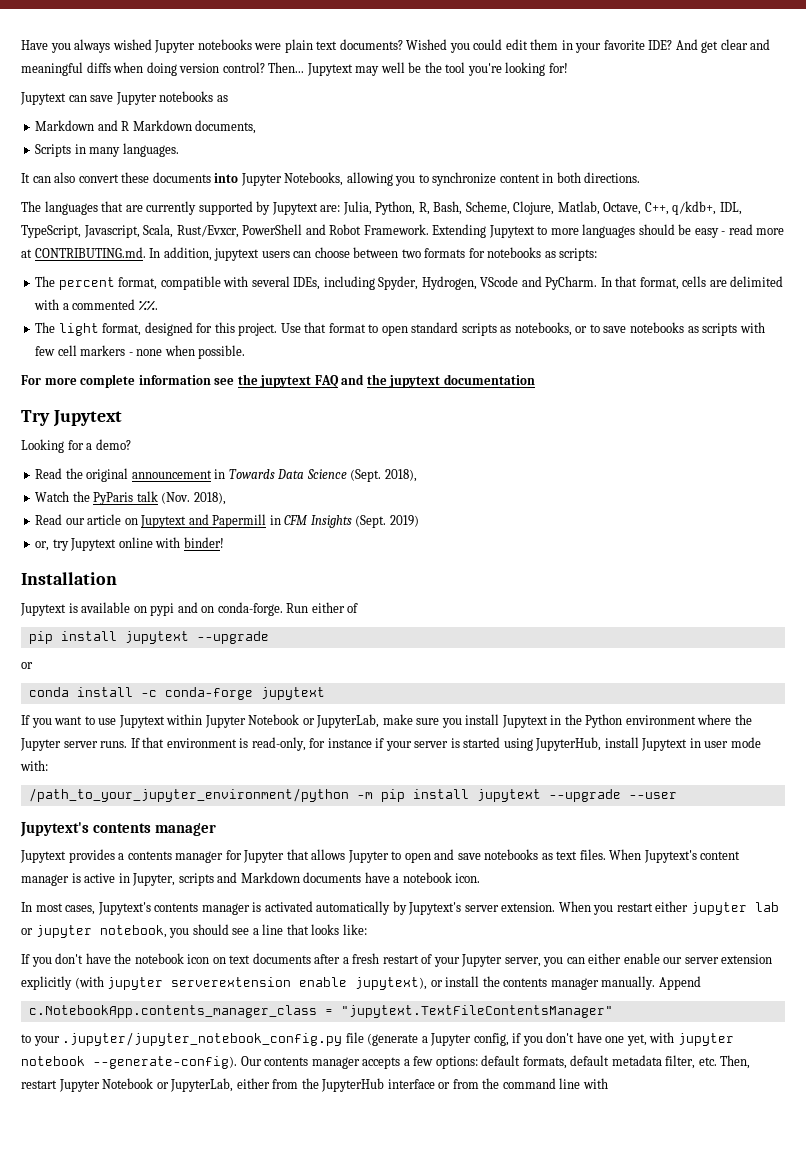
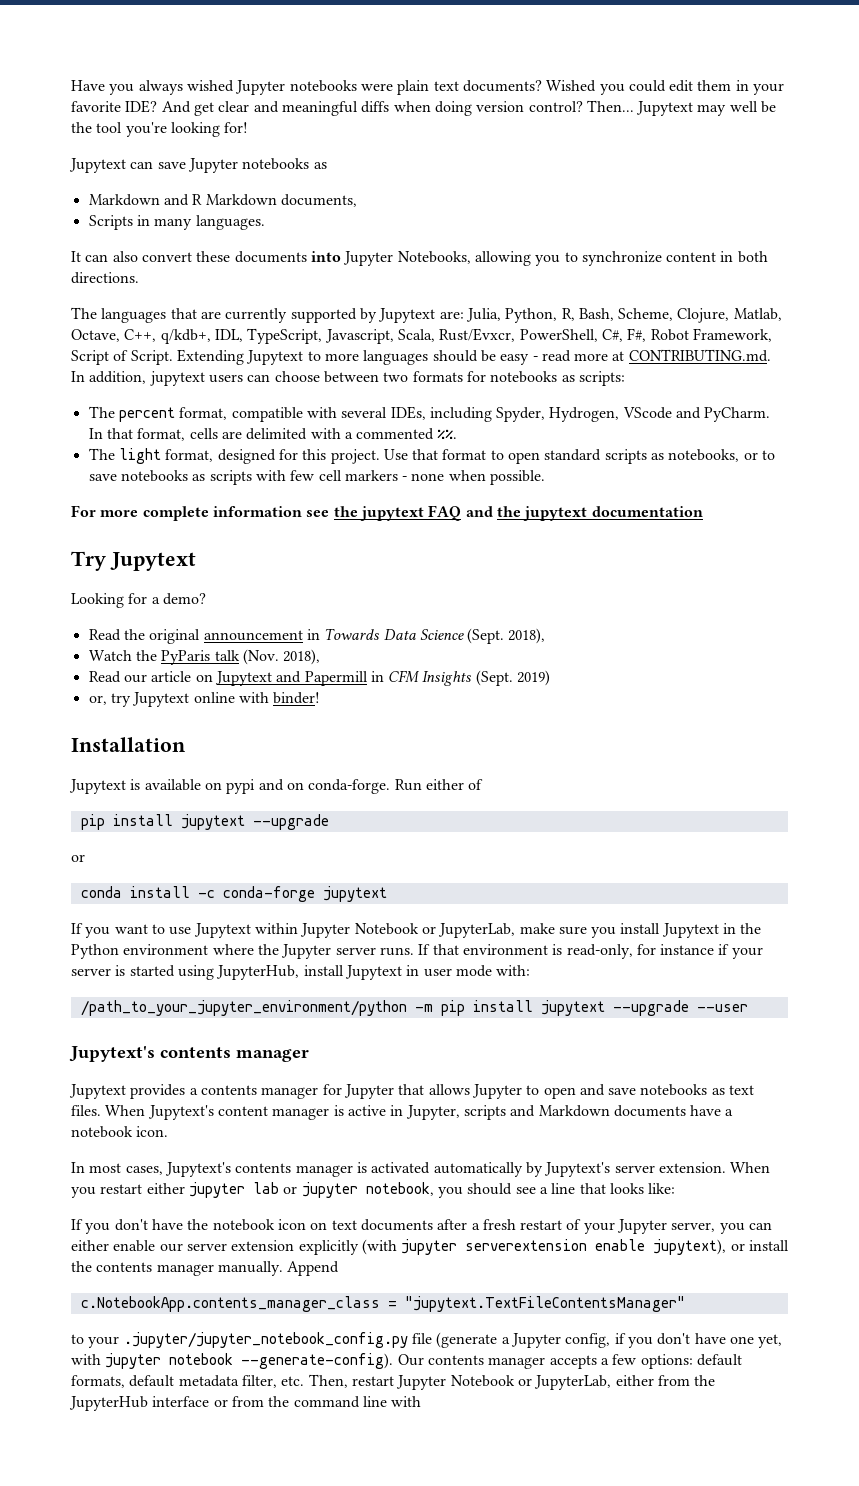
[242,224,429,235] PowerShell and Robot Framework. -> [519,328,772,342] [71,350,173,365] PowerShell, C#, F#, Robot Framework, Script of Script.

